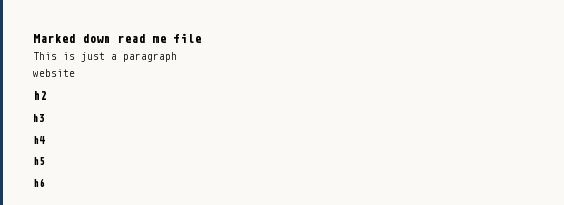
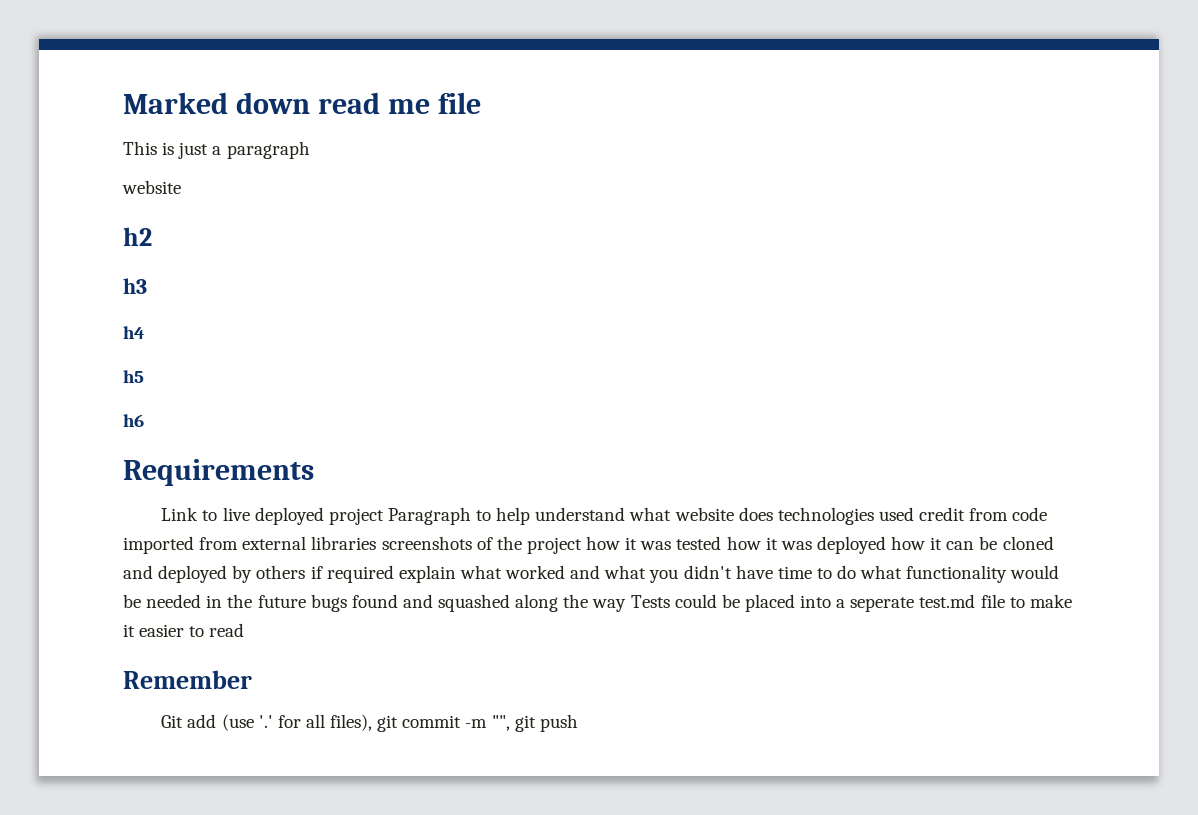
(45, 182) none -> [123,459,314,486] [161,507,1048,525] [123,536,1054,554] [123,565,1060,583] [123,594,1072,612] [123,623,245,637] [123,670,252,689] [161,714,578,732] // Requirements // Link to live deployed project Paragraph to help understand what website does technologies used credit from code imported from external libraries screenshots of the project how it was tested how it was deployed how it can be cloned and deployed by others if required explain what worked and what you didn't have time to do what functionality would be needed in the future bugs found and squashed along the way Tests could be placed into a seperate test.md file to make it easier to read // Remember // Git add (use '.' for all files), git commit -m "", git push

